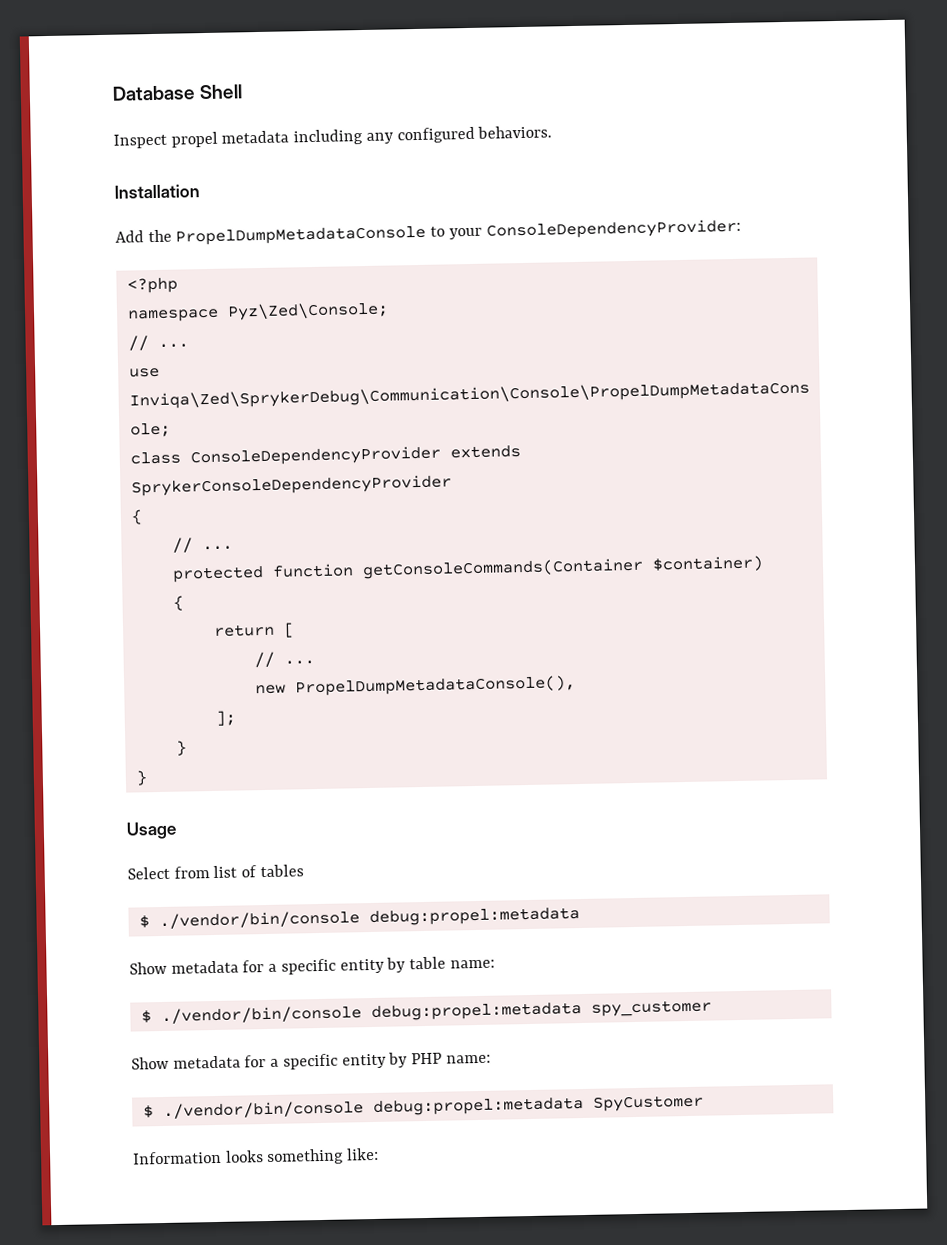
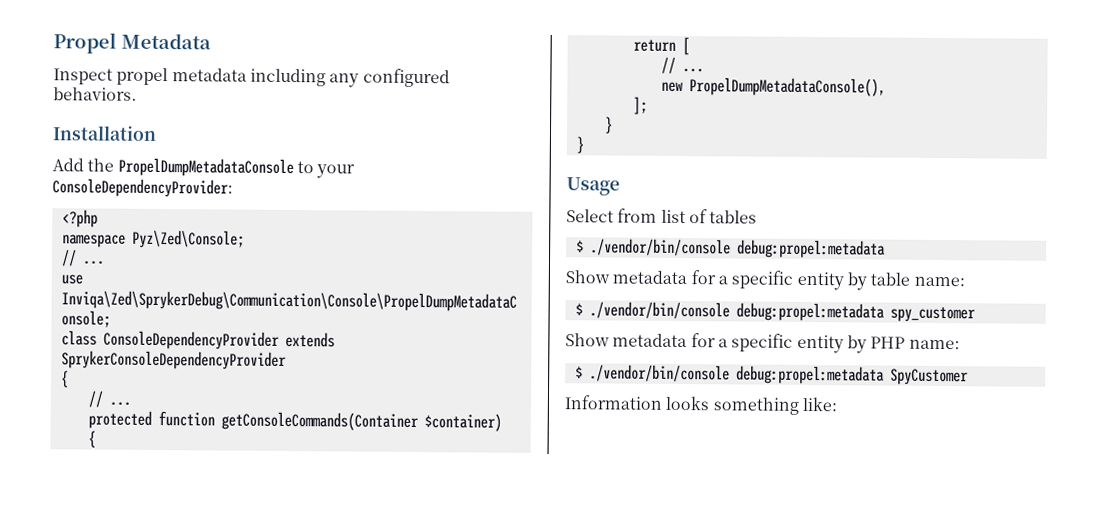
[112,84,243,101] Database Shell -> [53,32,211,54] Propel Metadata

